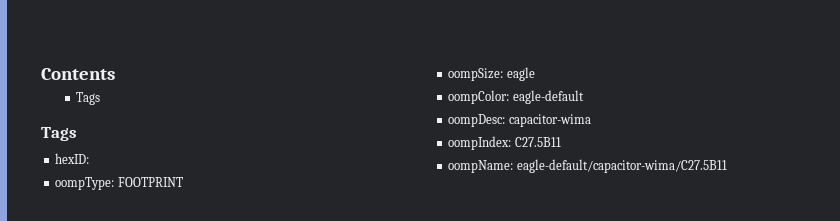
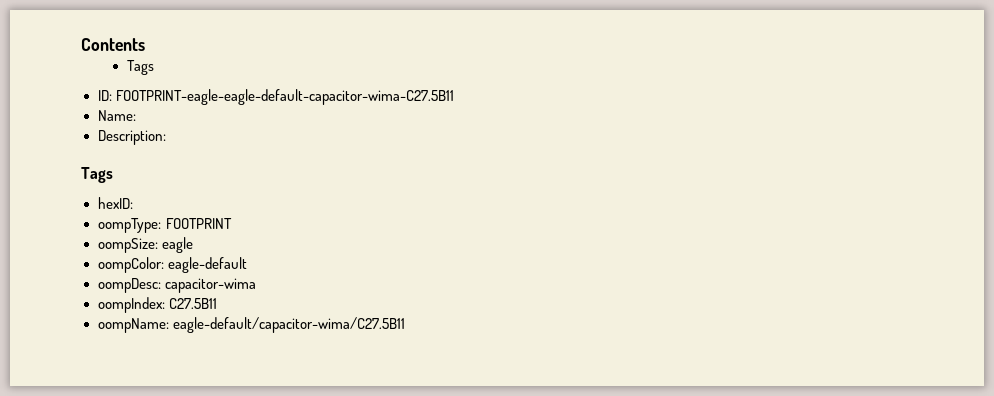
(101, 98) none -> [97,89,454,105] [97,110,136,121] [97,130,166,145] // ID: FOOTPRINT-eagle-eagle-default-capacitor-wima-C27.5B11 // Name: // Description:

